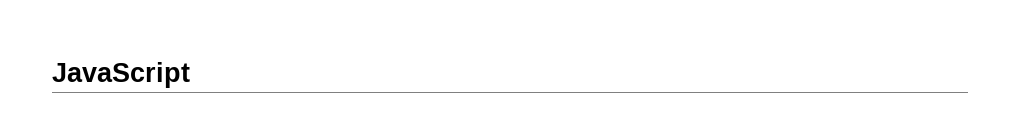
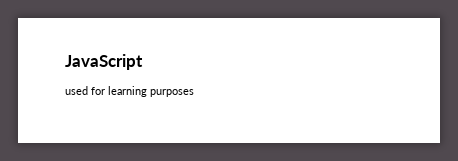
(190, 75) none -> [65,86,194,97] // used for learning purposes

